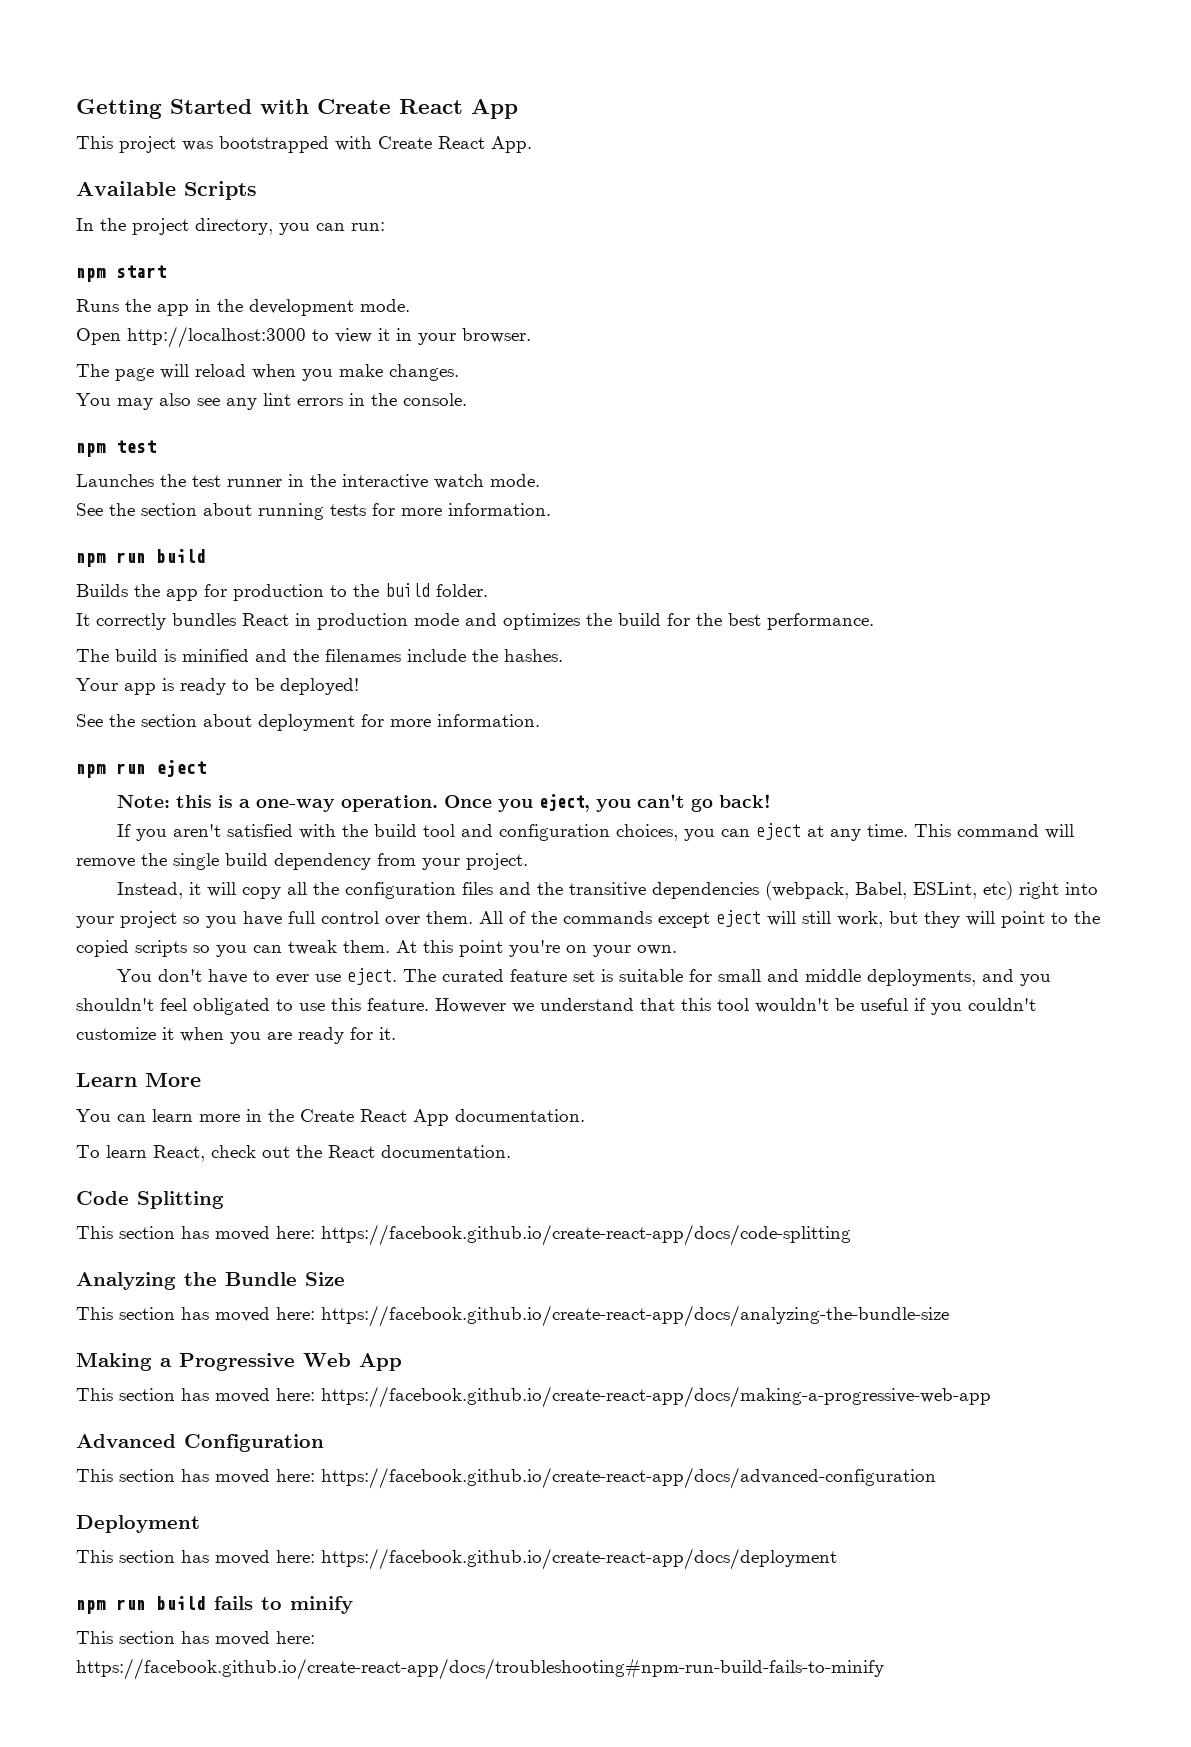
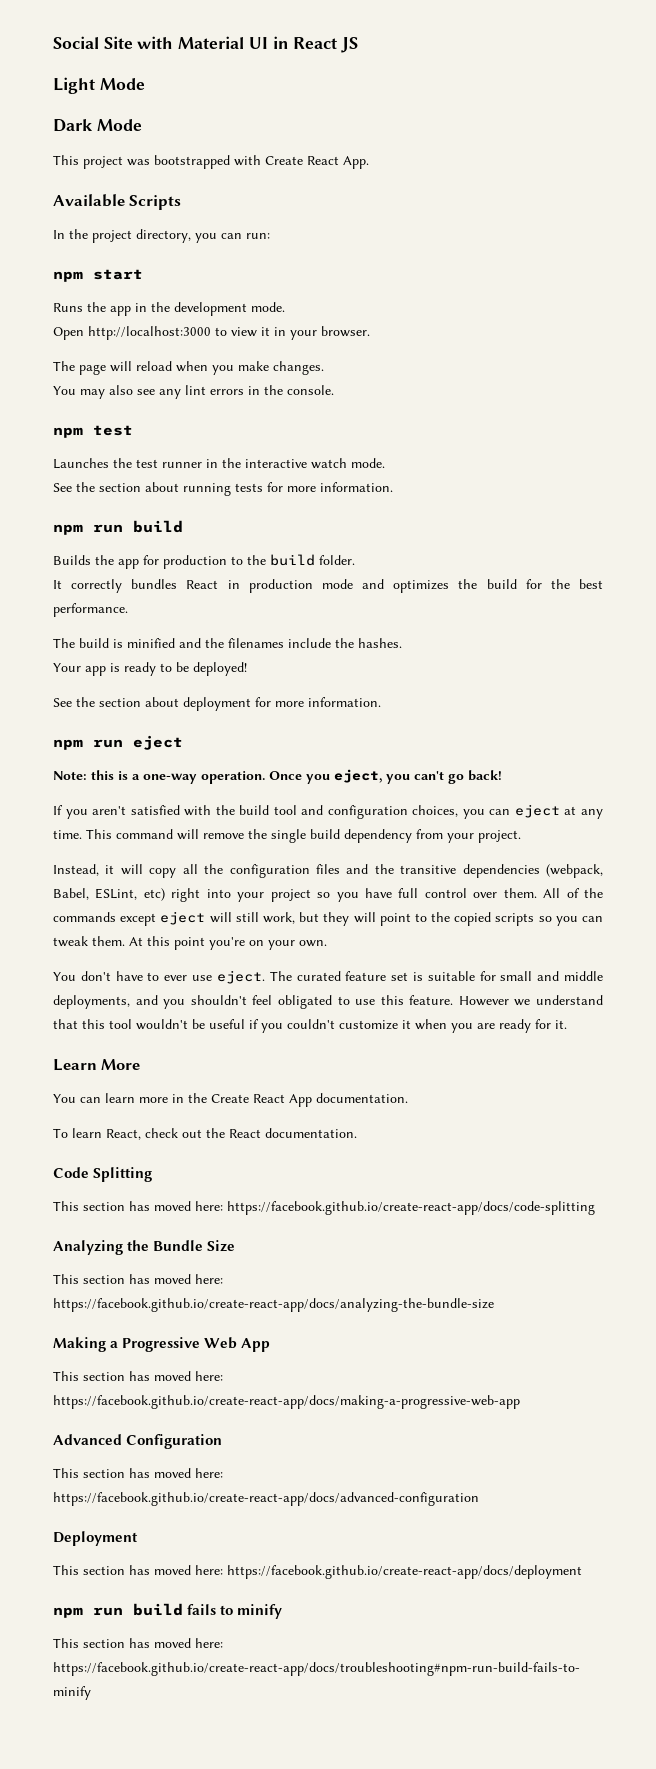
[76,99,518,119] Getting Started with Create React App -> [53,36,359,53] [53,77,145,94] [53,119,142,132] Social Site with Material UI in React JS // Light Mode // Dark Mode

